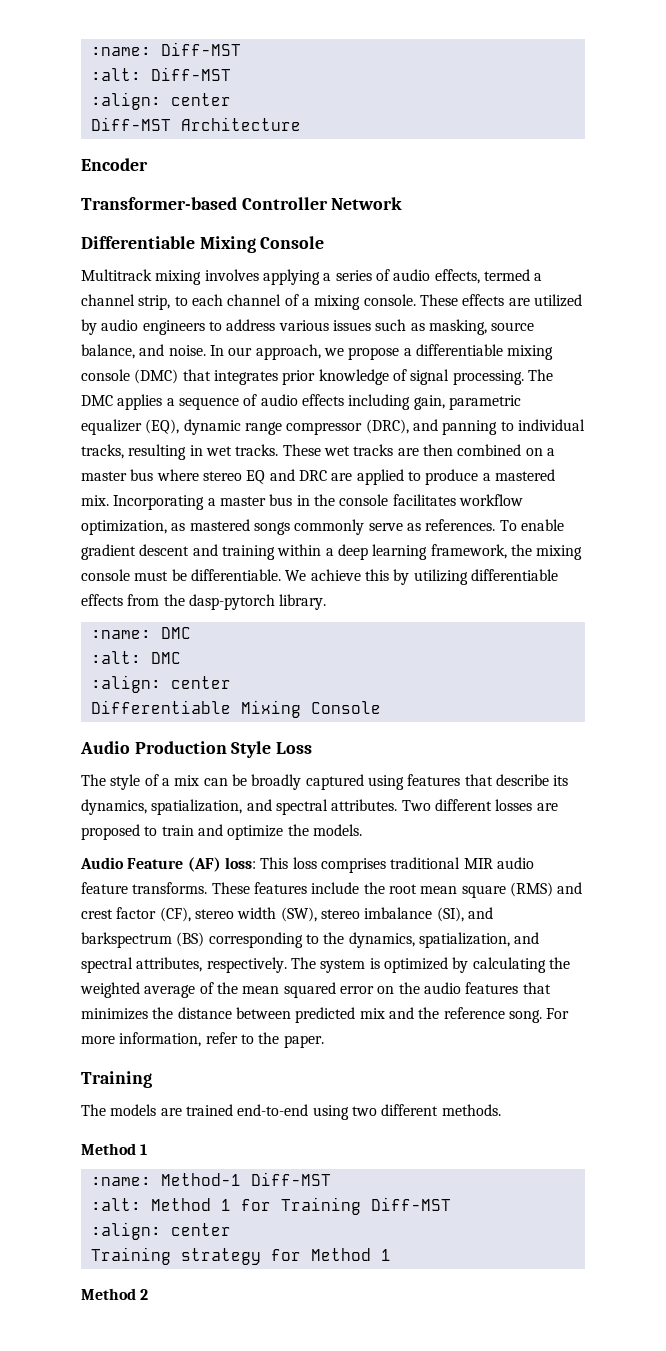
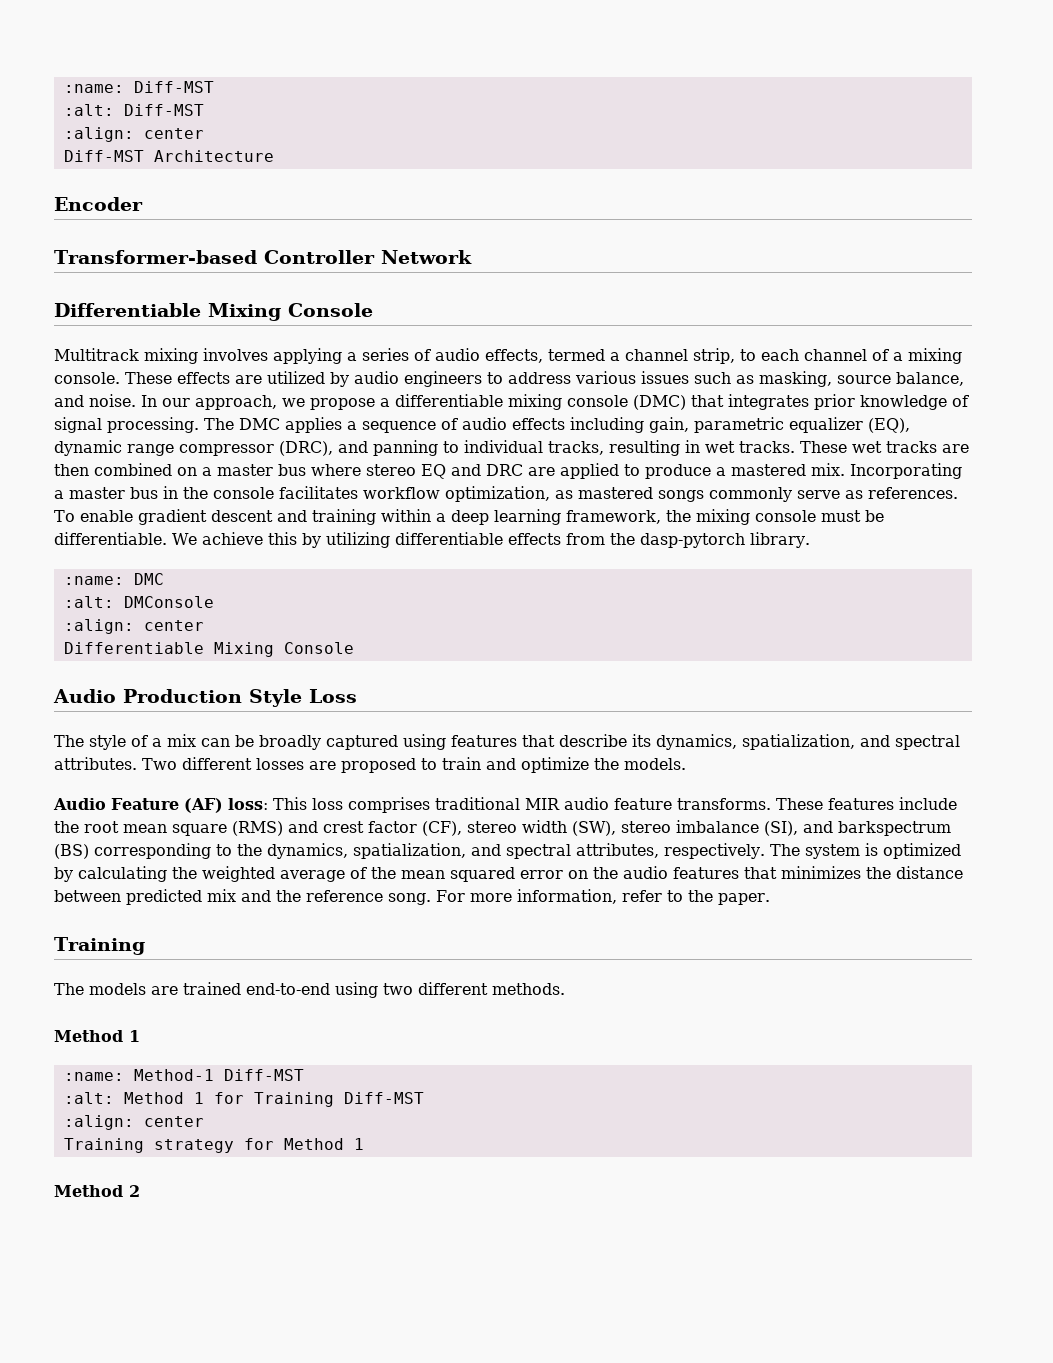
[150,652,181,664] DMC -> [123,596,214,608] DMConsole

